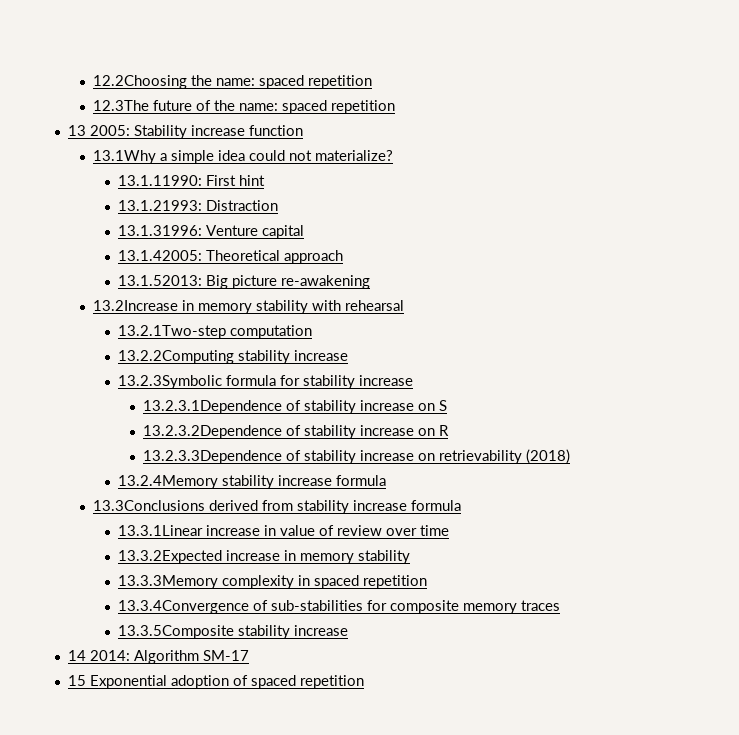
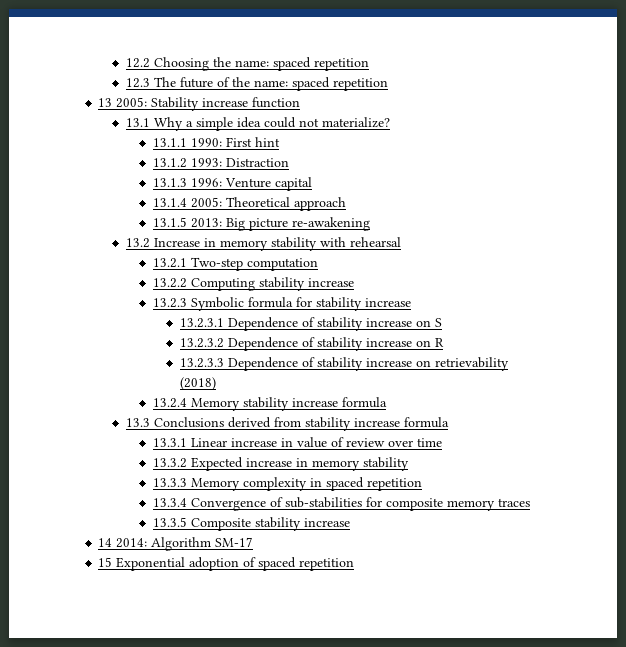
[92,75,372,89] [92,100,149,111] 12.2Choosing the name: spaced repetition // 12.3The -> [125,57,369,71] [125,77,176,88] 12.2 Choosing the name: spaced repetition // 12.3 The
[92,150,156,164] 13.1Why -> [125,117,183,131] 13.1 Why
[117,175,202,186] 13.1.11990: -> [152,138,222,147] 13.1.1 1990:
[117,200,202,211] 13.1.21993: -> [152,158,222,168] 13.1.2 1993:
[117,225,202,236] 13.1.31996: -> [152,178,222,187] 13.1.3 1996:
[117,250,202,261] 13.1.42005: -> [152,197,222,208] 13.1.4 2005:
[117,275,202,286] 13.1.52013: -> [152,217,222,228] 13.1.5 2013:
[92,300,178,311] 13.2Increase -> [125,238,200,248] 13.2 Increase
[117,325,226,339] 13.2.1Two-step -> [152,257,243,271] 13.2.1 Two-step
[117,350,348,364] [117,375,222,389] 13.2.2Computing stability increase // 13.2.3Symbolic -> [152,277,354,291] [152,297,244,311] 13.2.2 Computing stability increase // 13.2.3 Symbolic
[142,400,282,414] 13.2.3.1Dependence -> [180,317,299,331] 13.2.3.1 Dependence
[142,425,282,439] 13.2.3.2Dependence -> [180,337,299,351] 13.2.3.2 Dependence
[142,450,282,464] 13.2.3.3Dependence -> [180,357,299,371] 13.2.3.3 Dependence
[117,475,386,489] [92,500,205,511] 13.2.4Memory stability increase formula // 13.3Conclusions -> [152,397,387,411] [125,417,224,428] 13.2.4 Memory stability increase formula // 13.3 Conclusions
[117,525,203,536] 13.3.1Linear -> [152,438,227,447] 13.3.1 Linear
[117,550,222,564] 13.3.2Expected -> [152,457,243,471] 13.3.2 Expected
[117,575,218,589] 13.3.3Memory -> [152,478,240,491] 13.3.3 Memory
[117,600,249,614] 13.3.4Convergence -> [152,498,266,511] 13.3.4 Convergence
[117,625,234,639] 13.3.5Composite -> [152,517,251,531] 13.3.5 Composite

